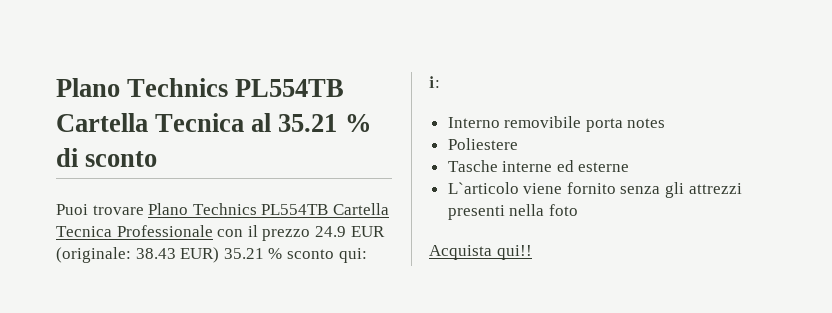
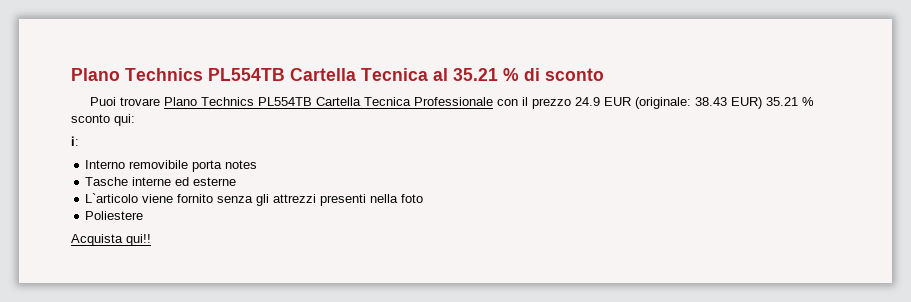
[447,138,518,150] // Poliestere -> (258, 164) none
(578, 210) none -> [85,211,144,220] // Poliestere

